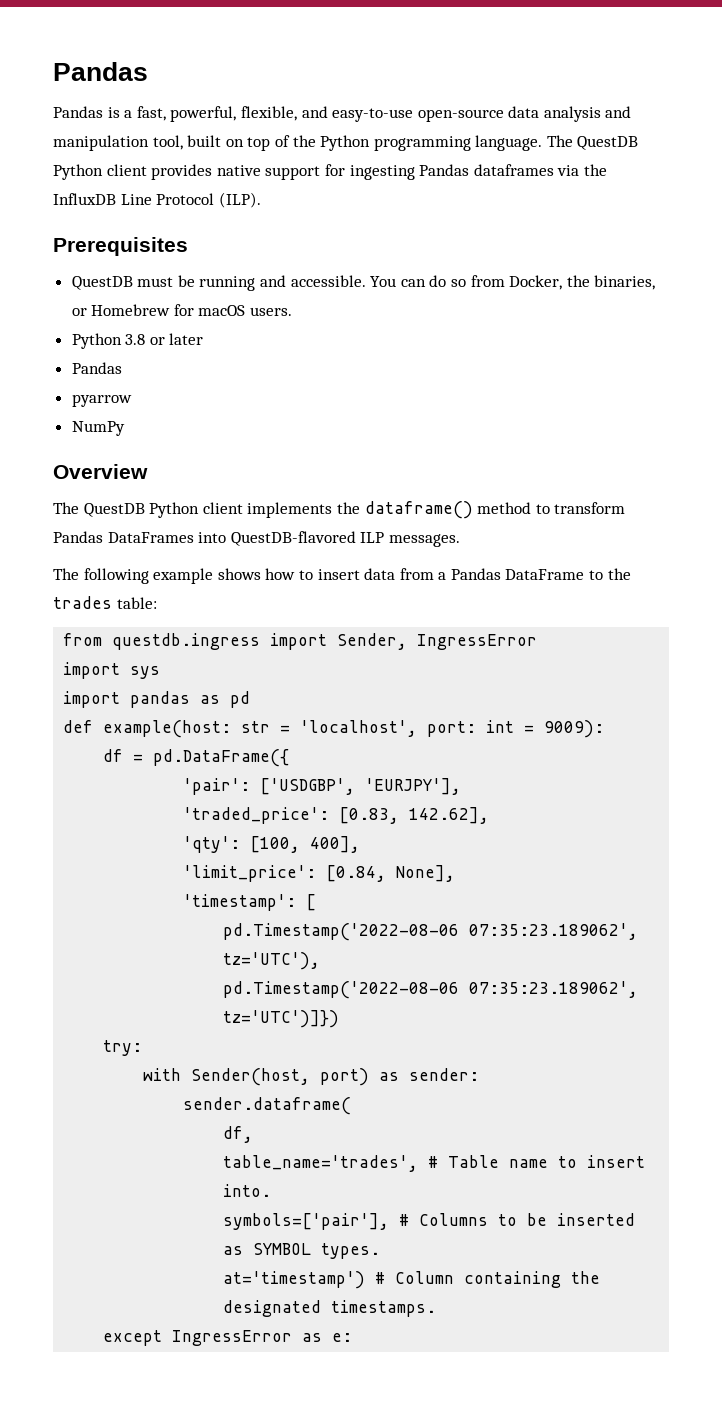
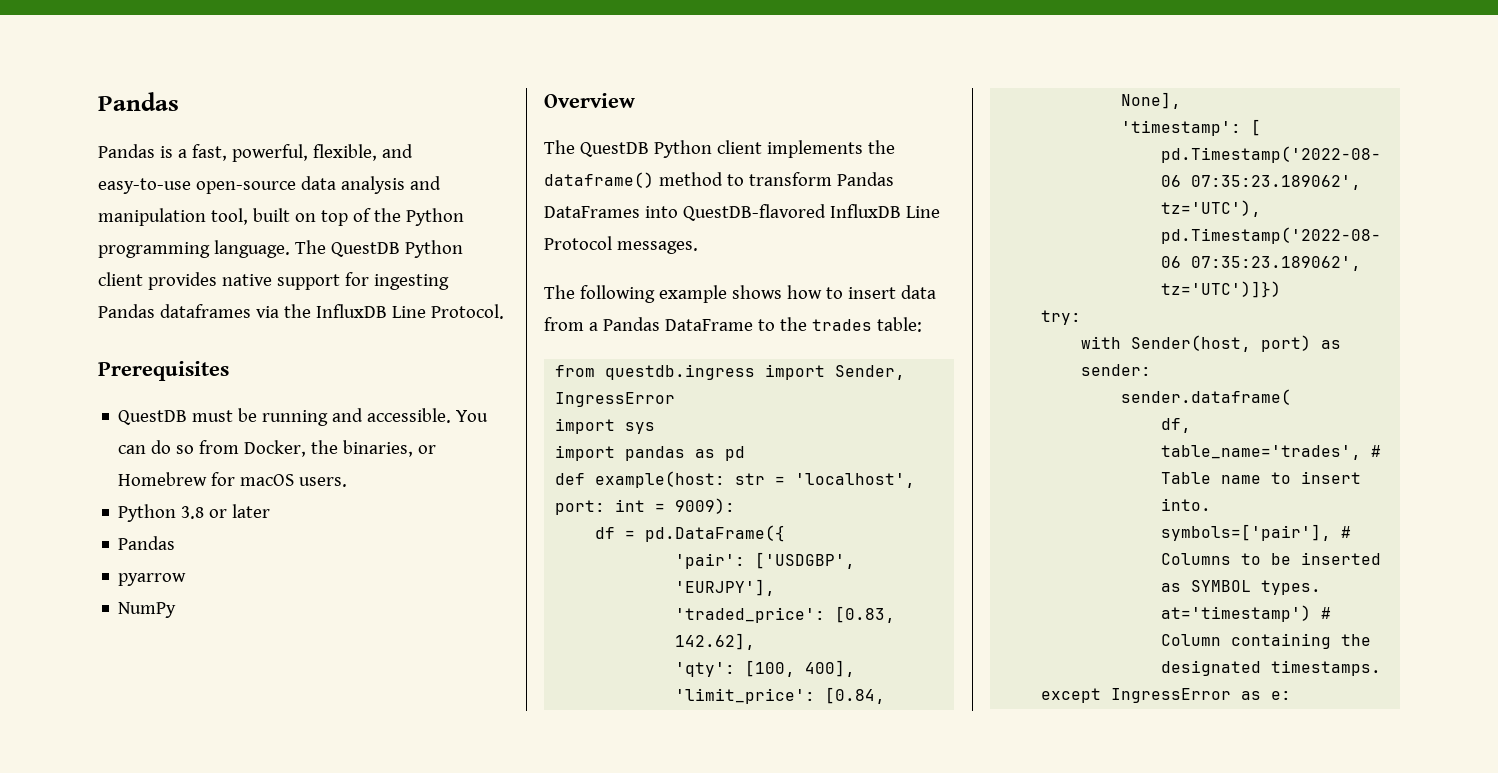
[156,192,261,208] Protocol (ILP). -> [430,304,504,319] Protocol.
[360,532,385,543] ILP -> [829,204,940,218] [544,236,612,250] InfluxDB Line Protocol

